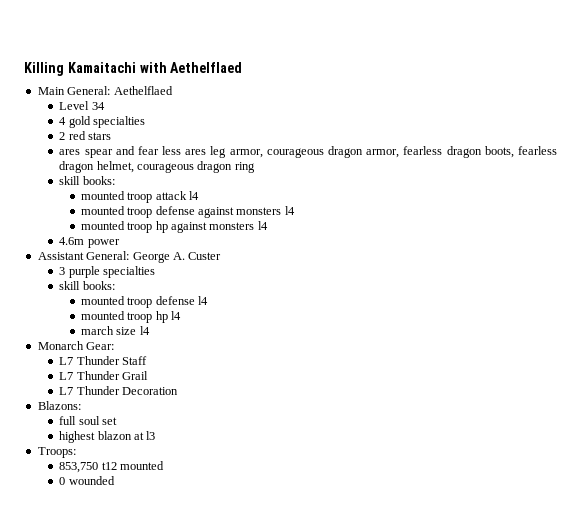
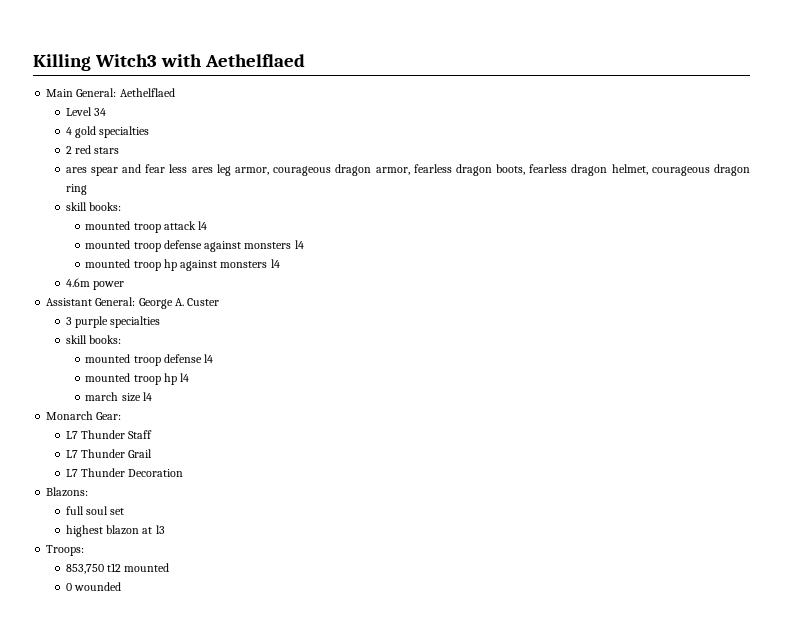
[67,62,136,73] Kamaitachi -> [95,54,158,67] Witch3

